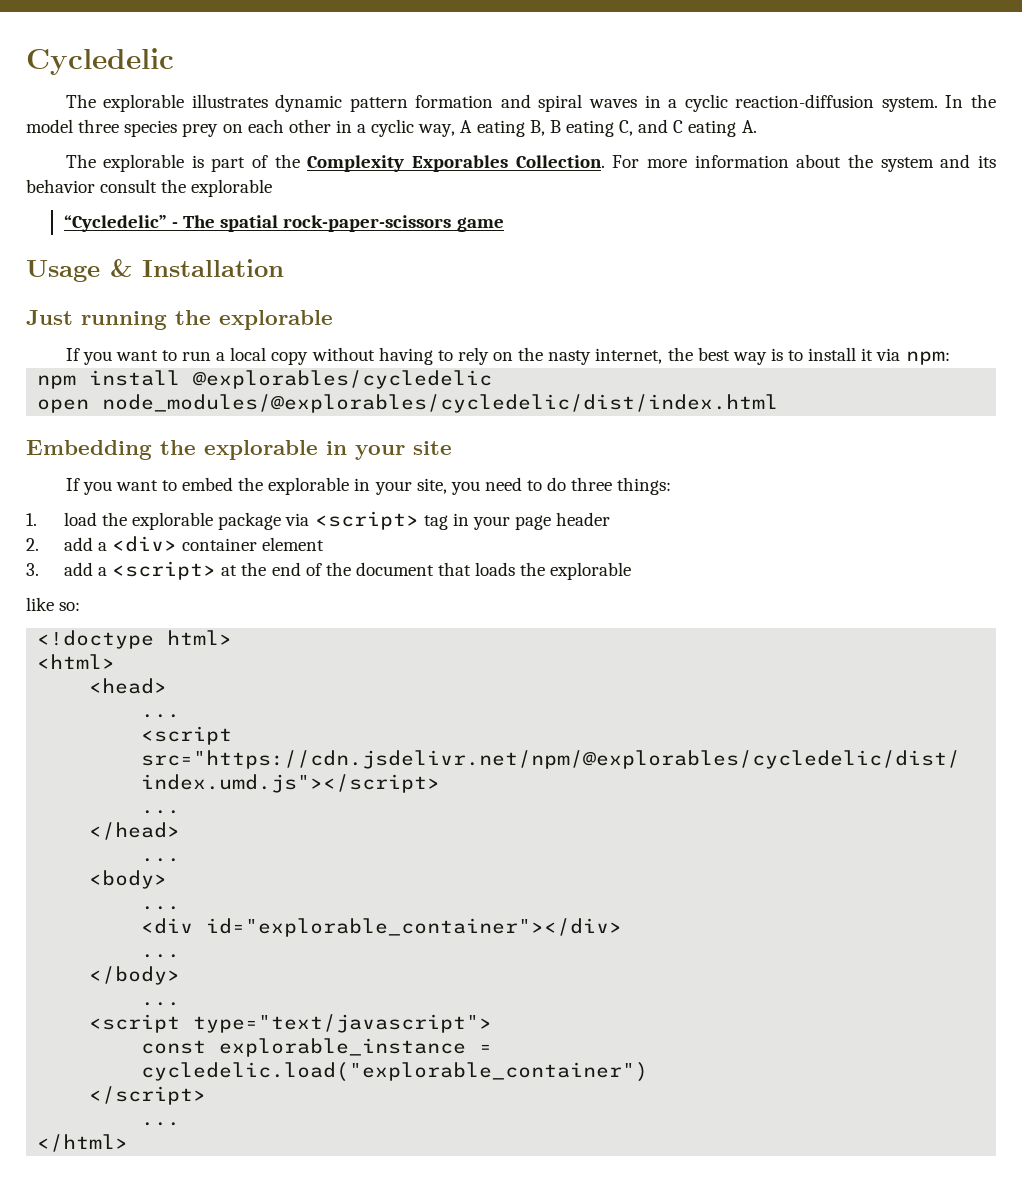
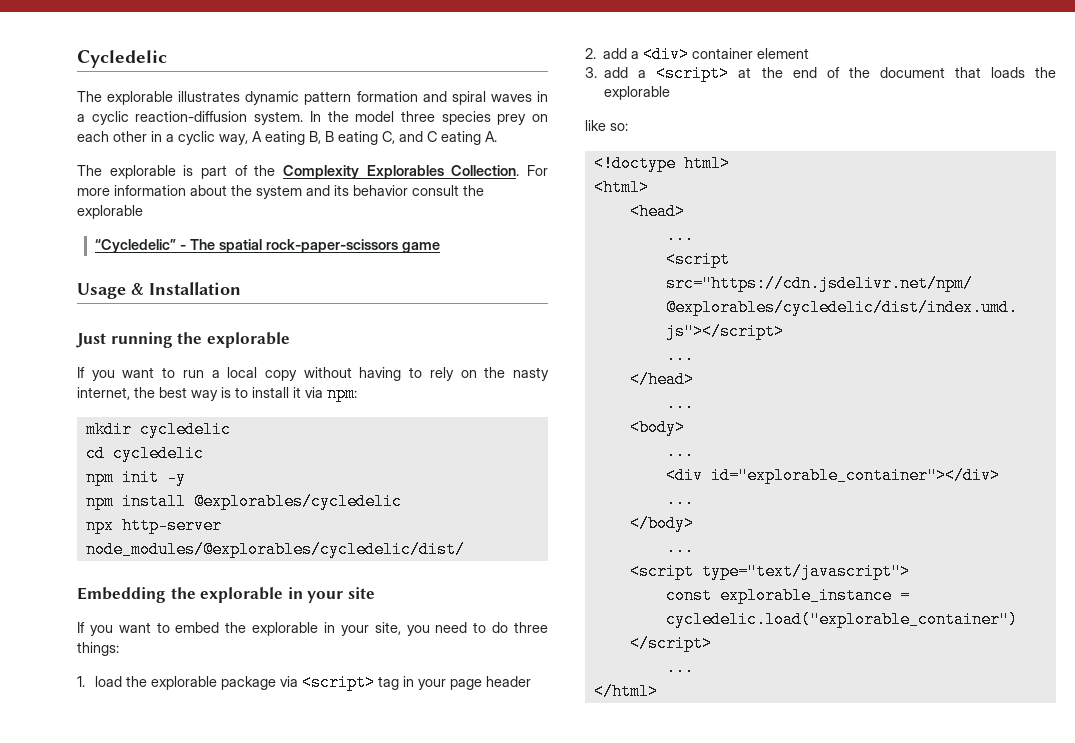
[412,155,509,172] Exporables -> [366,165,444,179] Explorables
(950, 358) none -> [85,421,231,438] [85,445,204,462] [85,469,186,486] // mkdir cycledelic // cd cycledelic // npm init -y
[37,394,779,413] open node_modules/@explorables/cycledelic/dist/index.html -> [85,517,222,534] [85,541,465,558] npx http-server node_modules/@explorables/cycledelic/dist/

